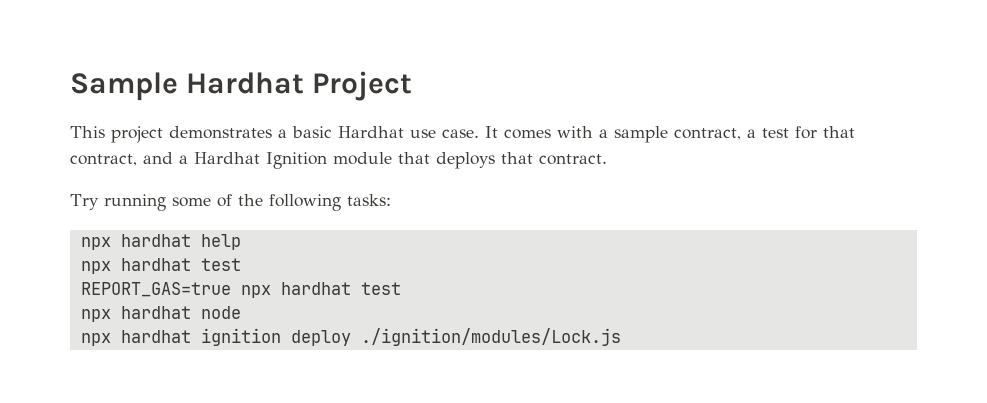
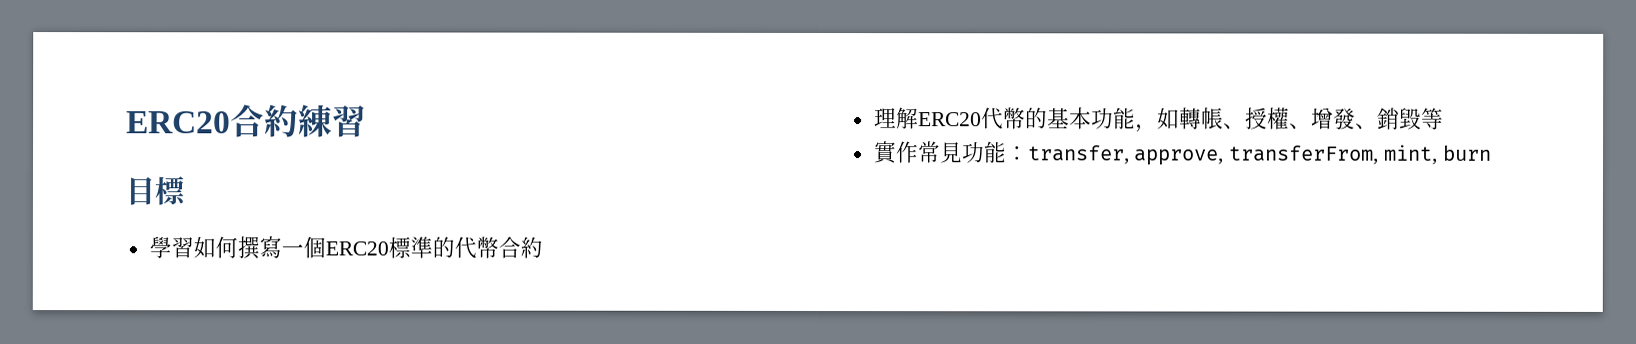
[70,71,413,101] [70,126,855,143] [70,152,607,169] [70,194,391,211] [80,234,241,250] [80,258,241,274] [80,282,401,298] [80,306,241,322] [80,328,621,346] Sample Hardhat Project // This project demonstrates a basic Hardhat use case. It comes with a sample contract, a test for that contract, and a Hardhat Ignition module that deploys that contract. // Try running some of the following tasks: // npx hardhat help // npx hardhat test // REPORT_GAS=true npx hardhat test // npx hardhat node // npx hardhat ignition deploy ./ignition/modules/Lock.js -> [126,104,367,138] [125,176,186,206] [148,236,543,260] [873,107,1444,133] [873,141,1492,166] ERC20合約練習 // 目標 // 學習如何撰寫一個ERC20標準的代幣合約 // 理解ERC20代幣的基本功能，如轉帳、授權、增發、銷毀等 // 實作常見功能：transfer, approve, transferFrom, mint, burn

